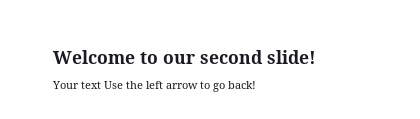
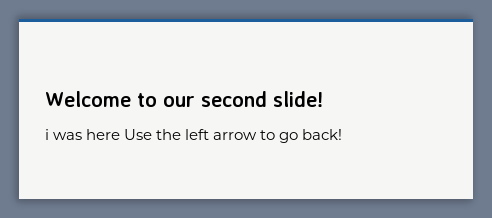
[52,81,101,89] Your text -> [45,129,121,140] i was here

